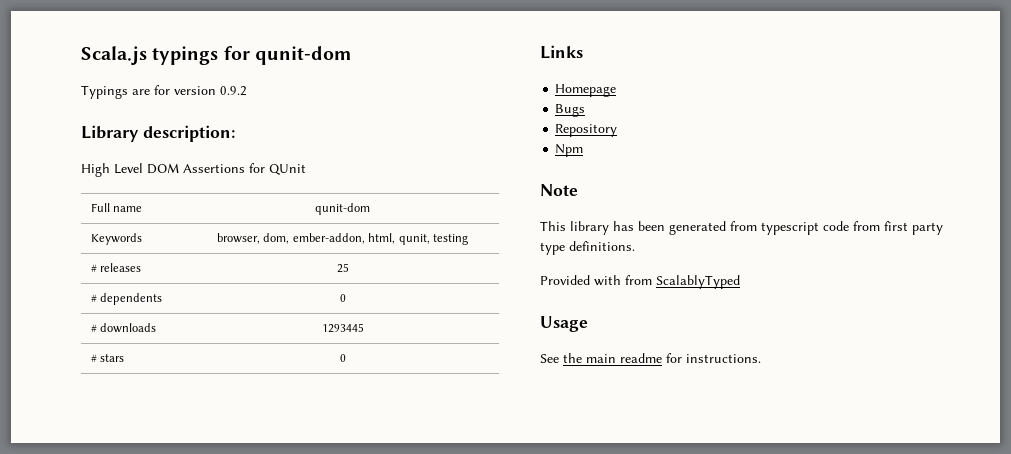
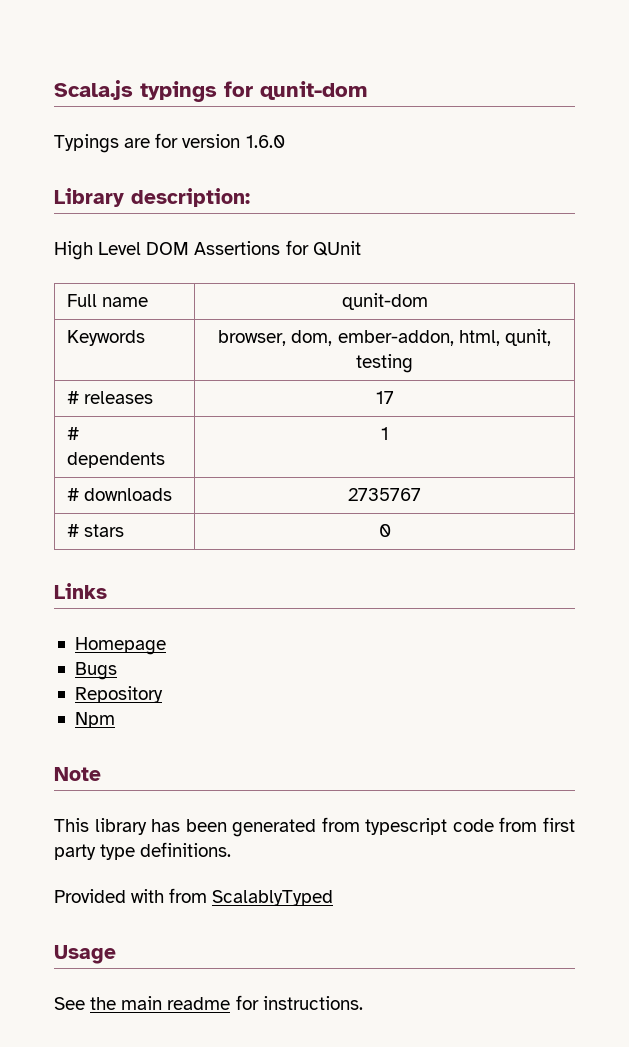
[220,86,247,96] 0.9.2 -> [245,135,285,148] 1.6.0
[336,263,349,273] 25 -> [375,391,394,404] 17
[339,294,346,302] 0 -> [380,427,389,440] 1
[321,323,364,333] 1293445 -> [348,488,421,501] 2735767

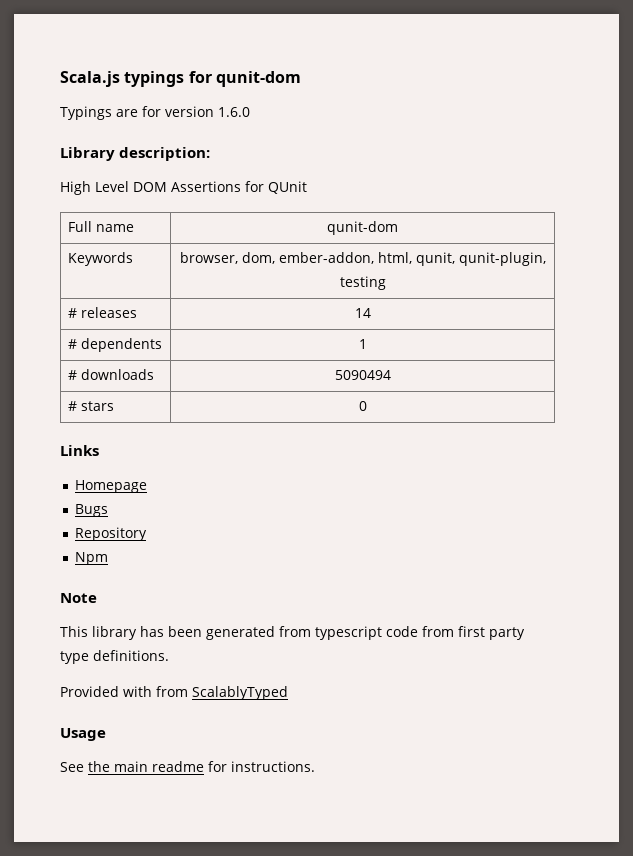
(551, 337) none -> [458,252,546,266] qunit-plugin,
[375,391,394,404] 17 -> [354,308,371,318] 14
[348,488,421,501] 2735767 -> [334,370,391,380] 5090494

